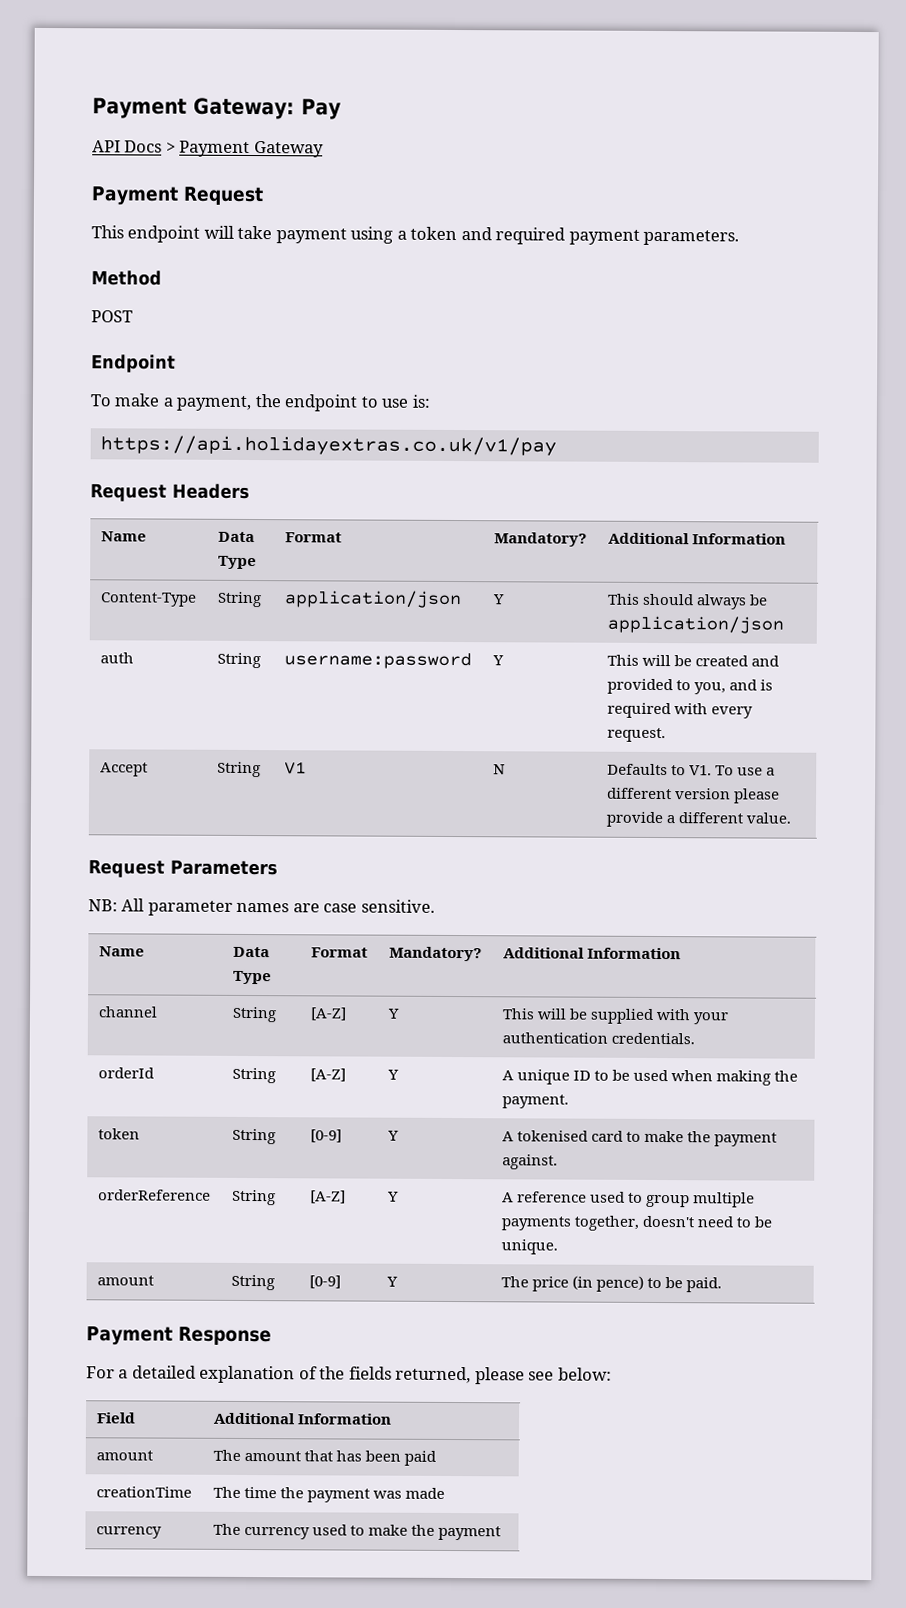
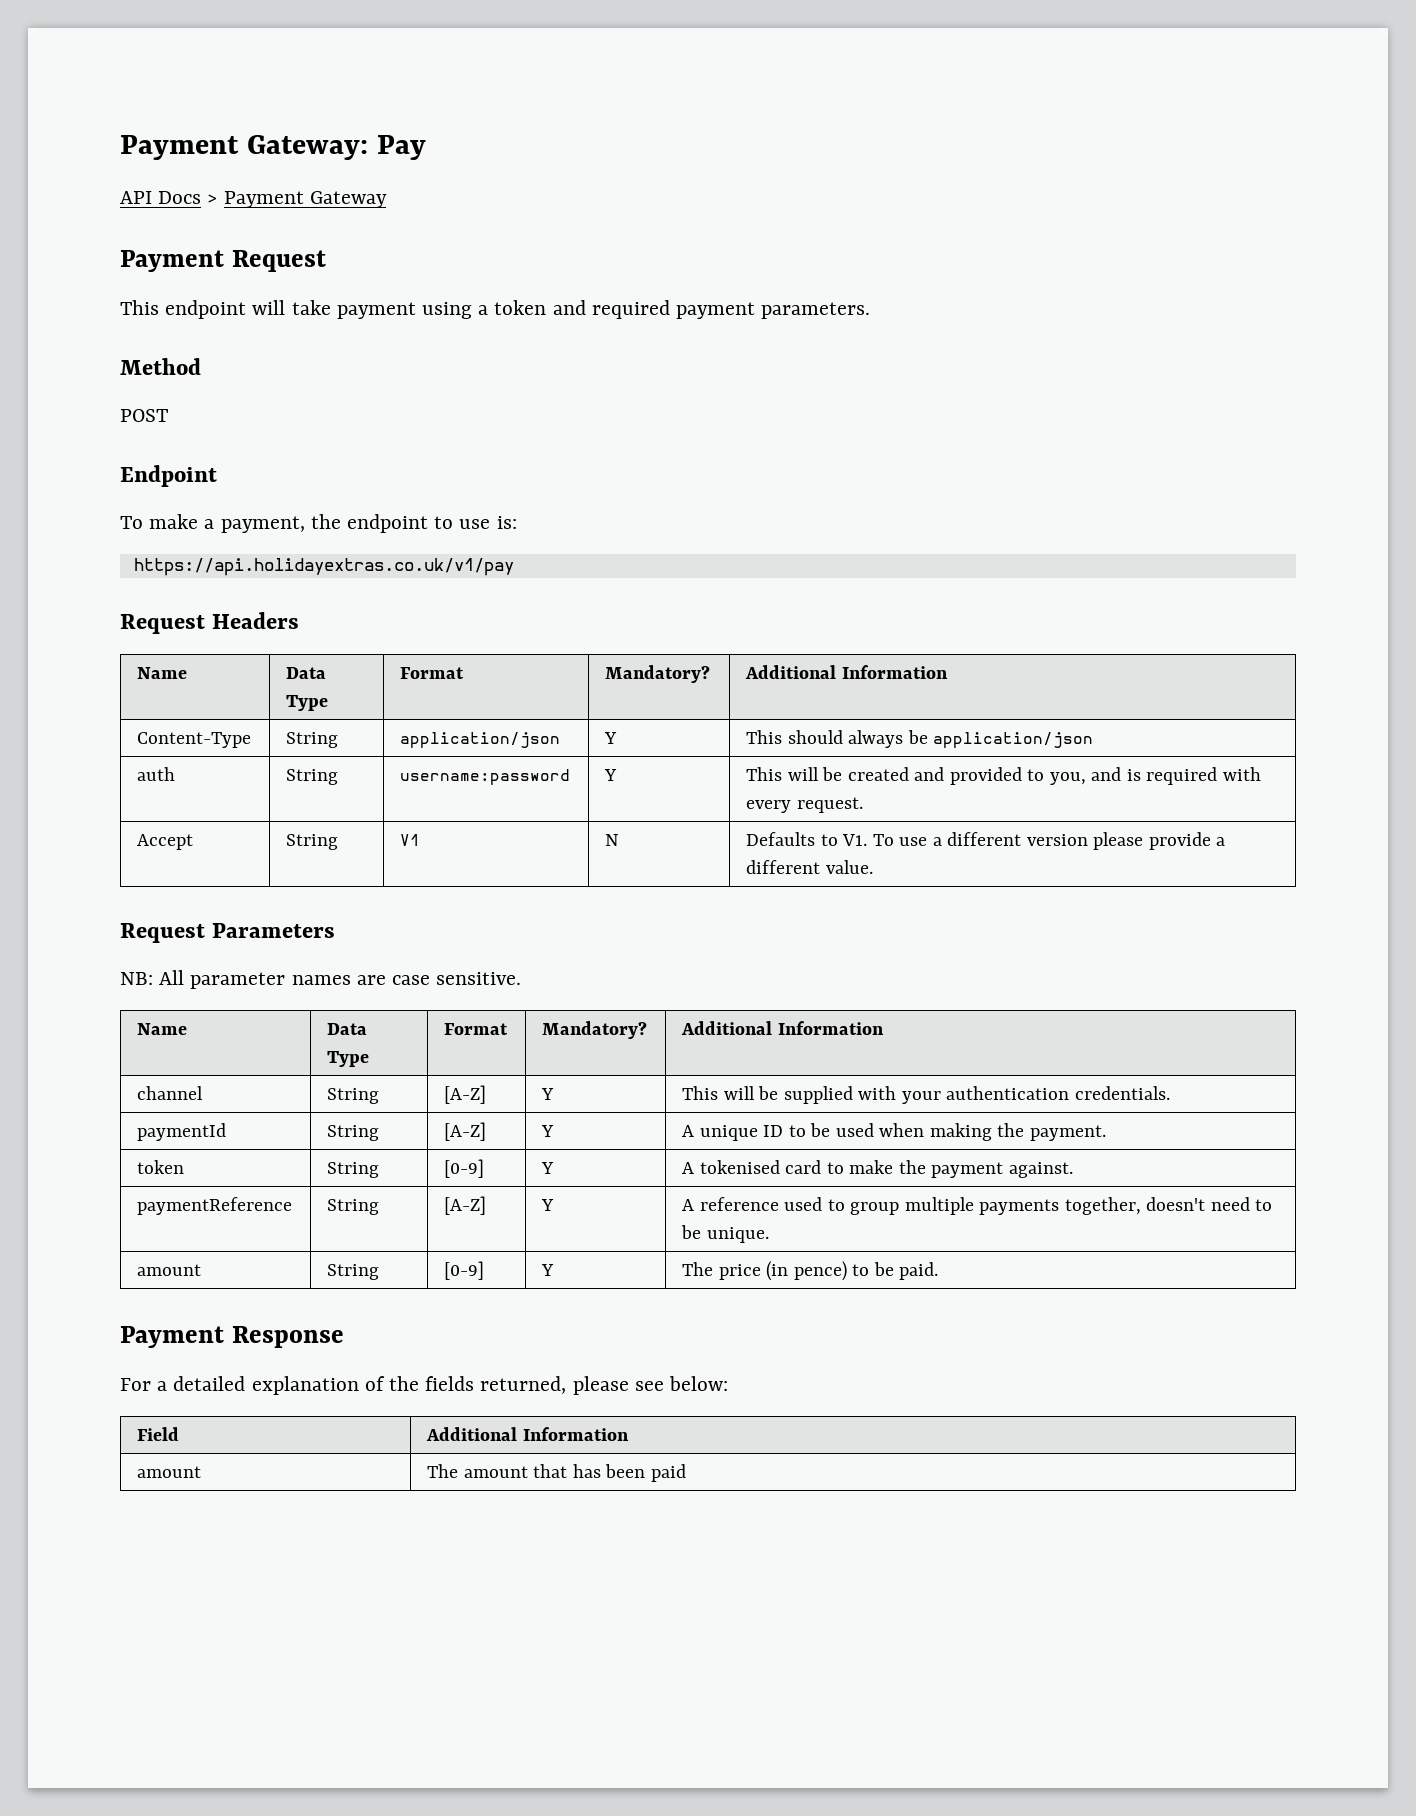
[97,1067,154,1079] orderId -> [137,1123,227,1141] paymentId
[97,1189,211,1201] orderReference -> [137,1197,293,1215] paymentReference
[95,1486,192,1498] [212,1486,445,1503] [95,1526,162,1539] [212,1523,501,1541] // creationTime | The time the payment was made // currency | The currency used to make the payment -> (686, 1473) none

